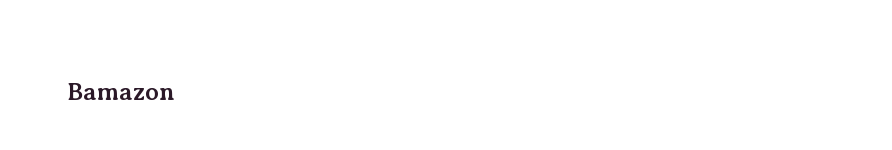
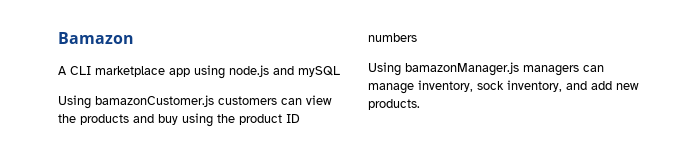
(175, 91) none -> [58,65,340,79] [58,95,332,109] [58,113,300,127] [368,33,417,42] [368,62,604,76] [368,80,639,94] [368,99,420,110] // A CLI marketplace app using node.js and mySQL // Using bamazonCustomer.js customers can view the products and buy using the product ID numbers // Using bamazonManager.js managers can manage inventory, sock inventory, and add new products.

